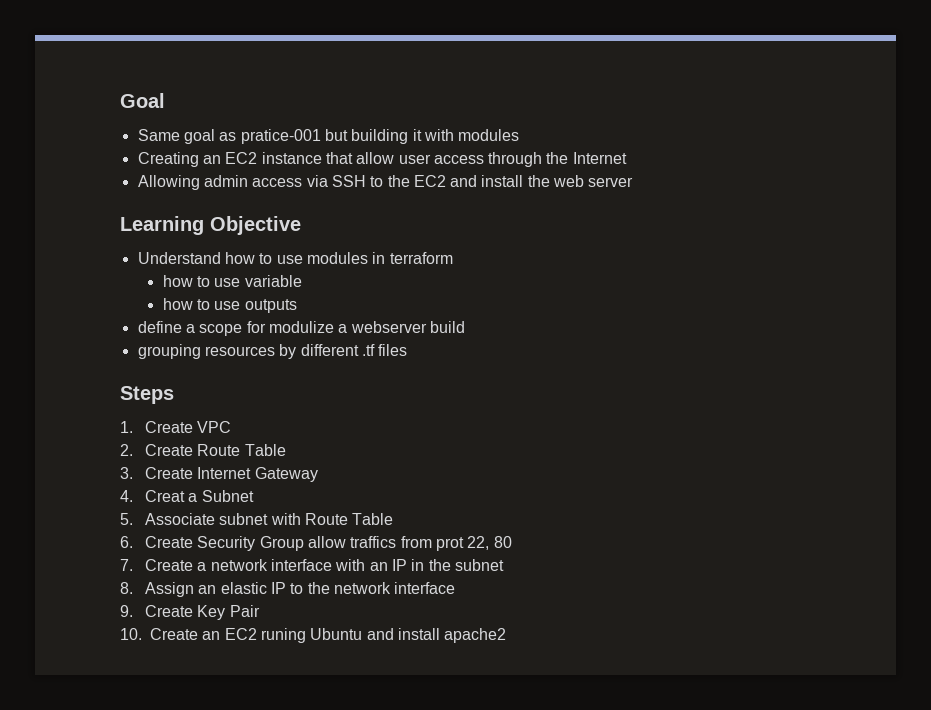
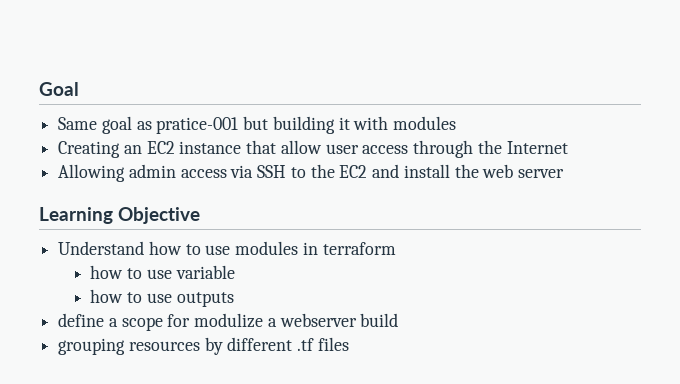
[120,386,174,404] [120,421,232,433] [120,444,286,456] [120,467,318,482] [120,490,254,502] [120,513,394,525] [120,536,512,551] [120,559,504,571] [120,582,456,597] [120,605,260,620] [120,628,507,643] // Steps // 1. Create VPC // 2. Create Route Table // 3. Create Internet Gateway // 4. Creat a Subnet // 5. Associate subnet with Route Table // 6. Create Security Group allow traffics from prot 22, 80 // 7. Create a network interface with an IP in the subnet // 8. Assign an elastic IP to the network interface // 9. Create Key Pair // 10. Create an EC2 runing Ubuntu and install apache2 -> (349, 344) none

